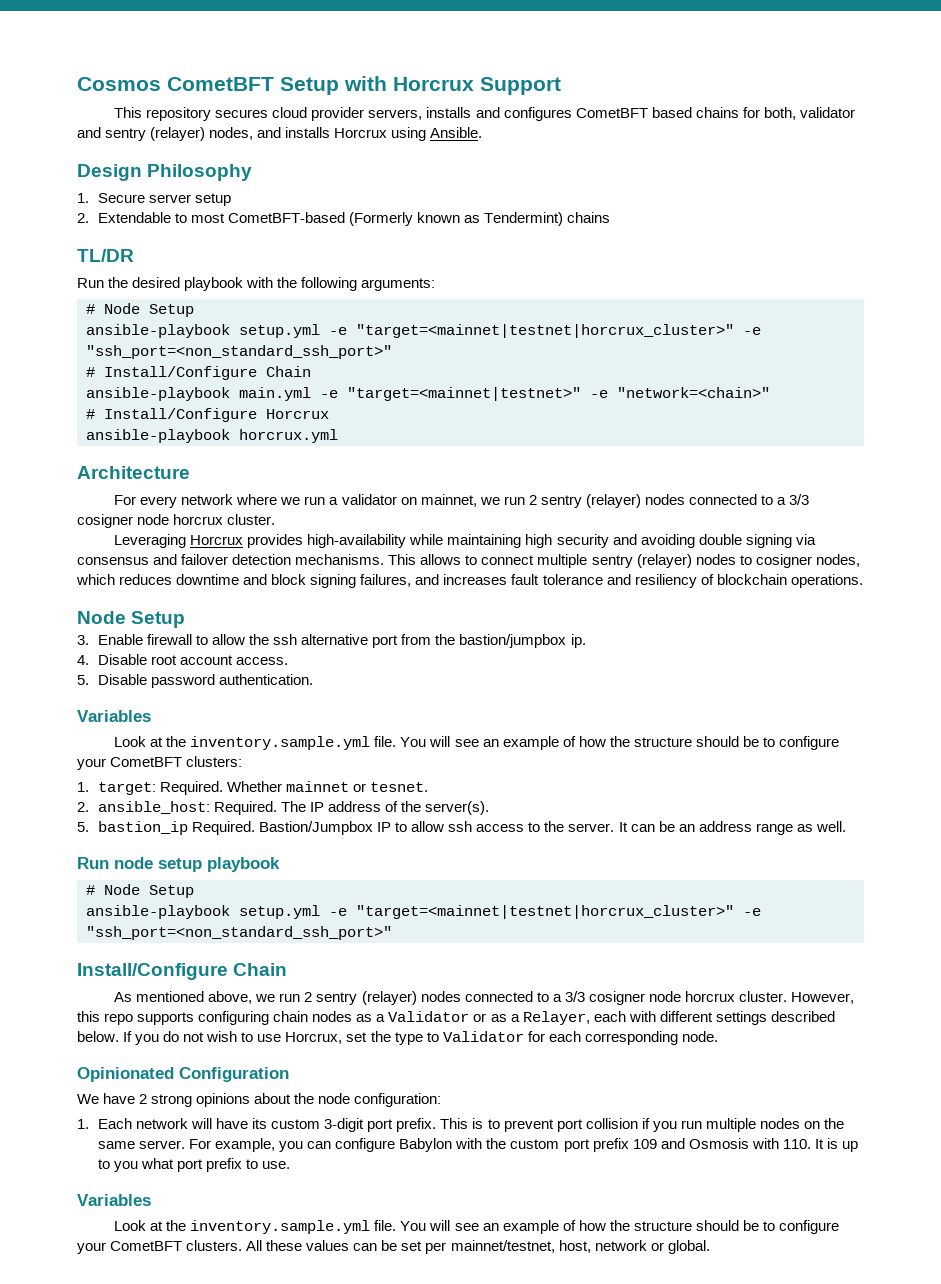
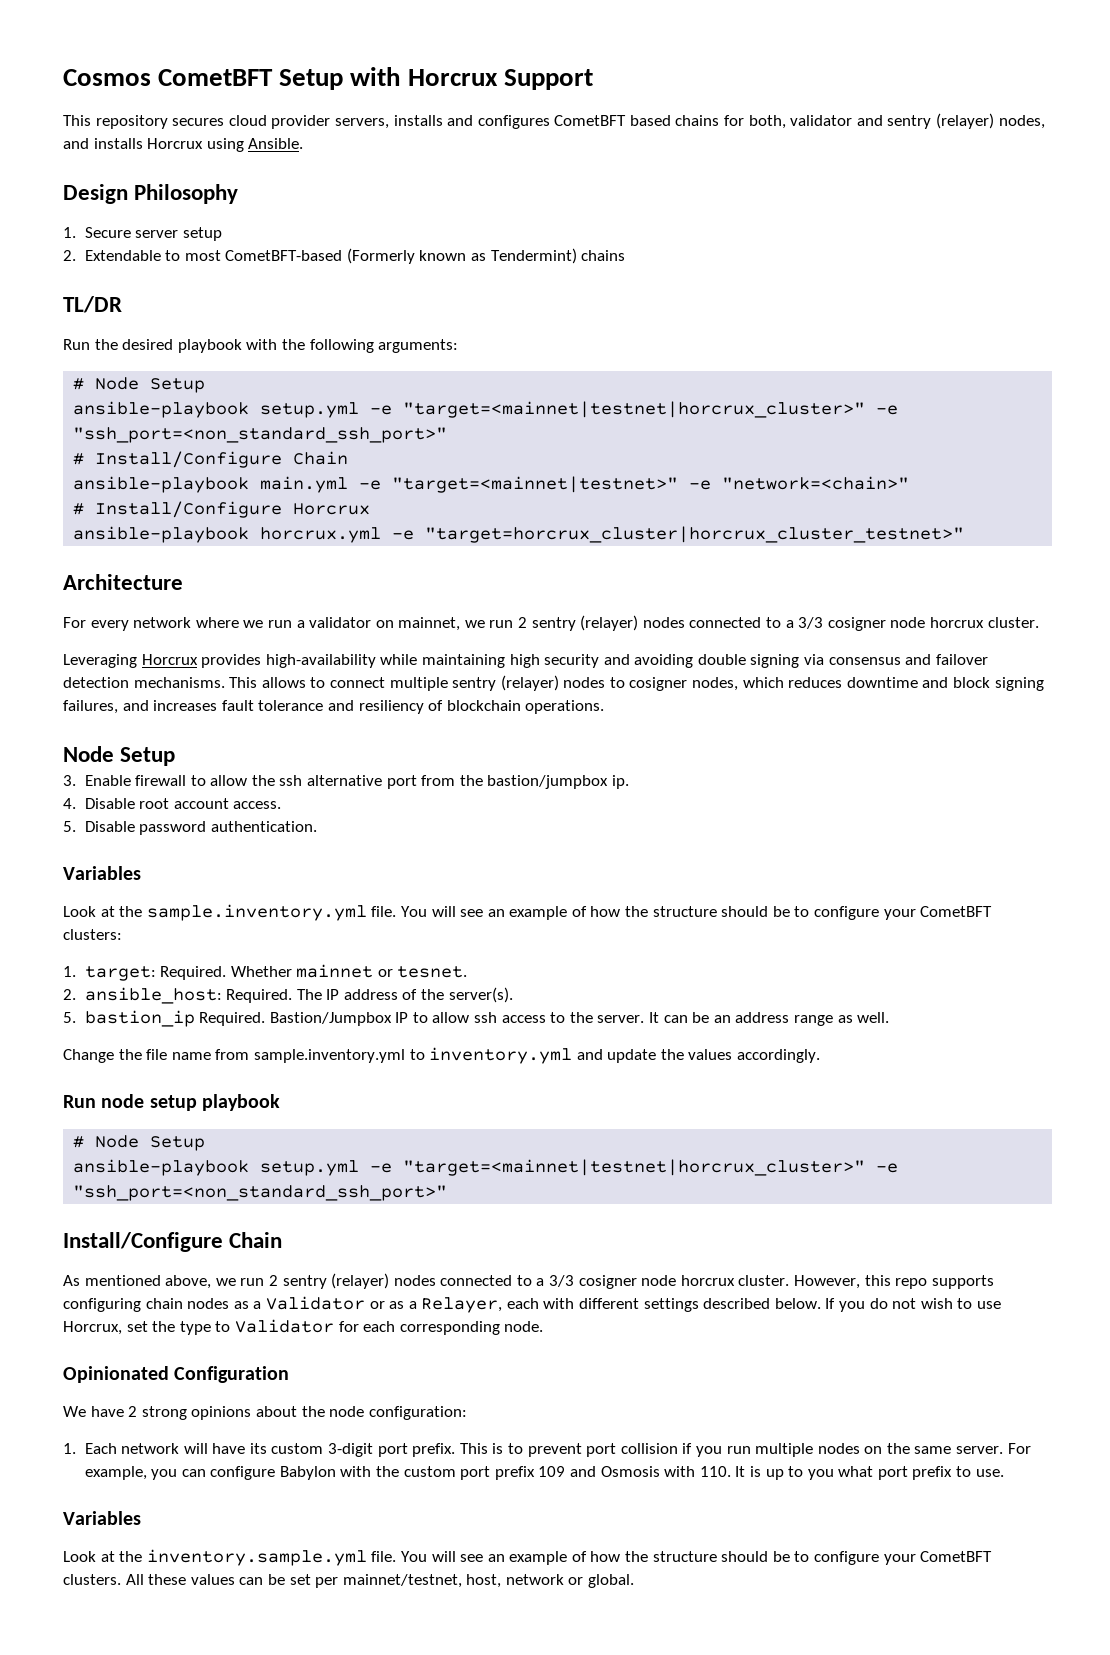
(338, 436) none -> [392,526,965,543] -e "target=horcrux_cluster|horcrux_cluster_testnet>"
[190,736,371,750] inventory.sample.yml -> [146,904,367,921] sample.inventory.yml
(846, 826) none -> [63,1047,821,1064] // Change the file name from sample.inventory.yml to inventory.yml and update the values accordingly.

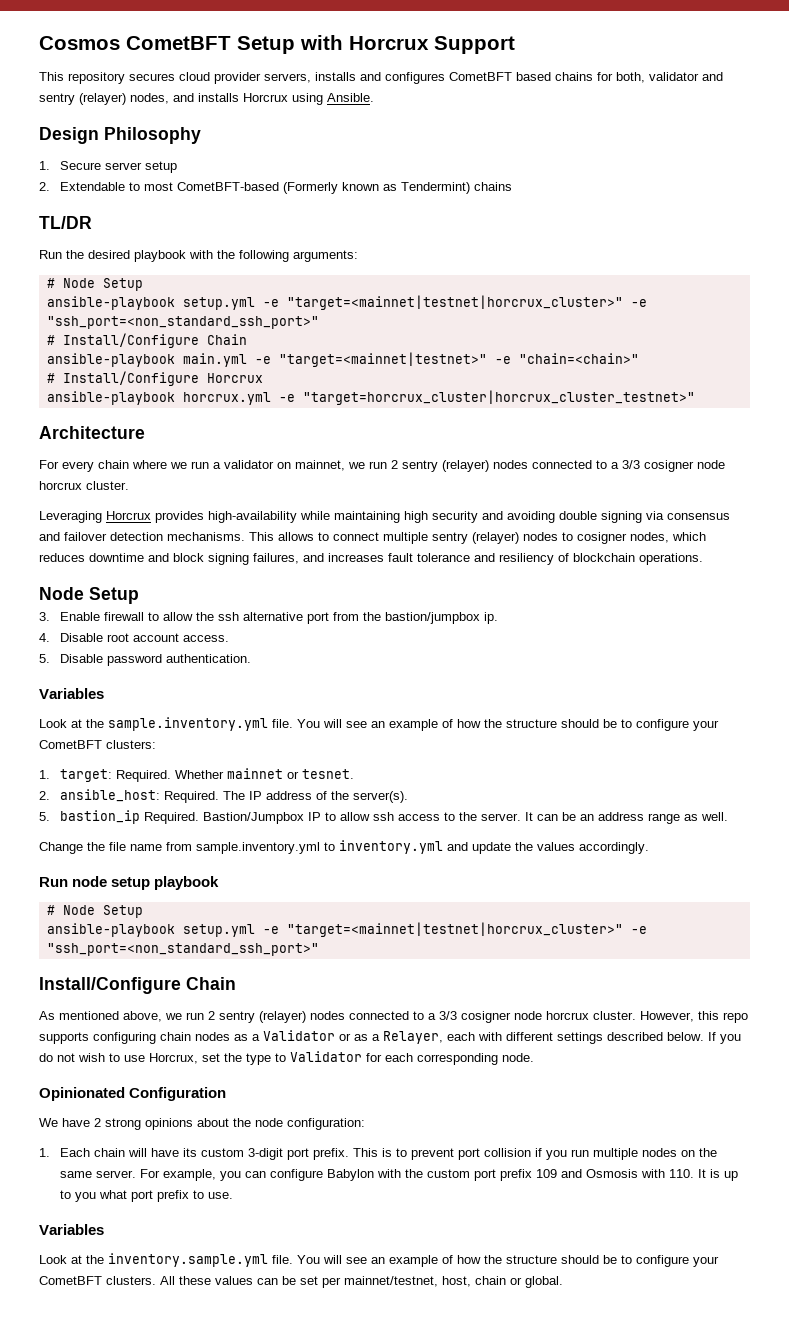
[722,476,910,490] "network=<chain>" -> [518,353,639,364] "chain=<chain>"
[133,617,192,628] network -> [98,460,129,469] chain
[121,1443,180,1454] network -> [93,1148,125,1157] chain
[505,1574,564,1585] network -> [475,1276,506,1285] chain

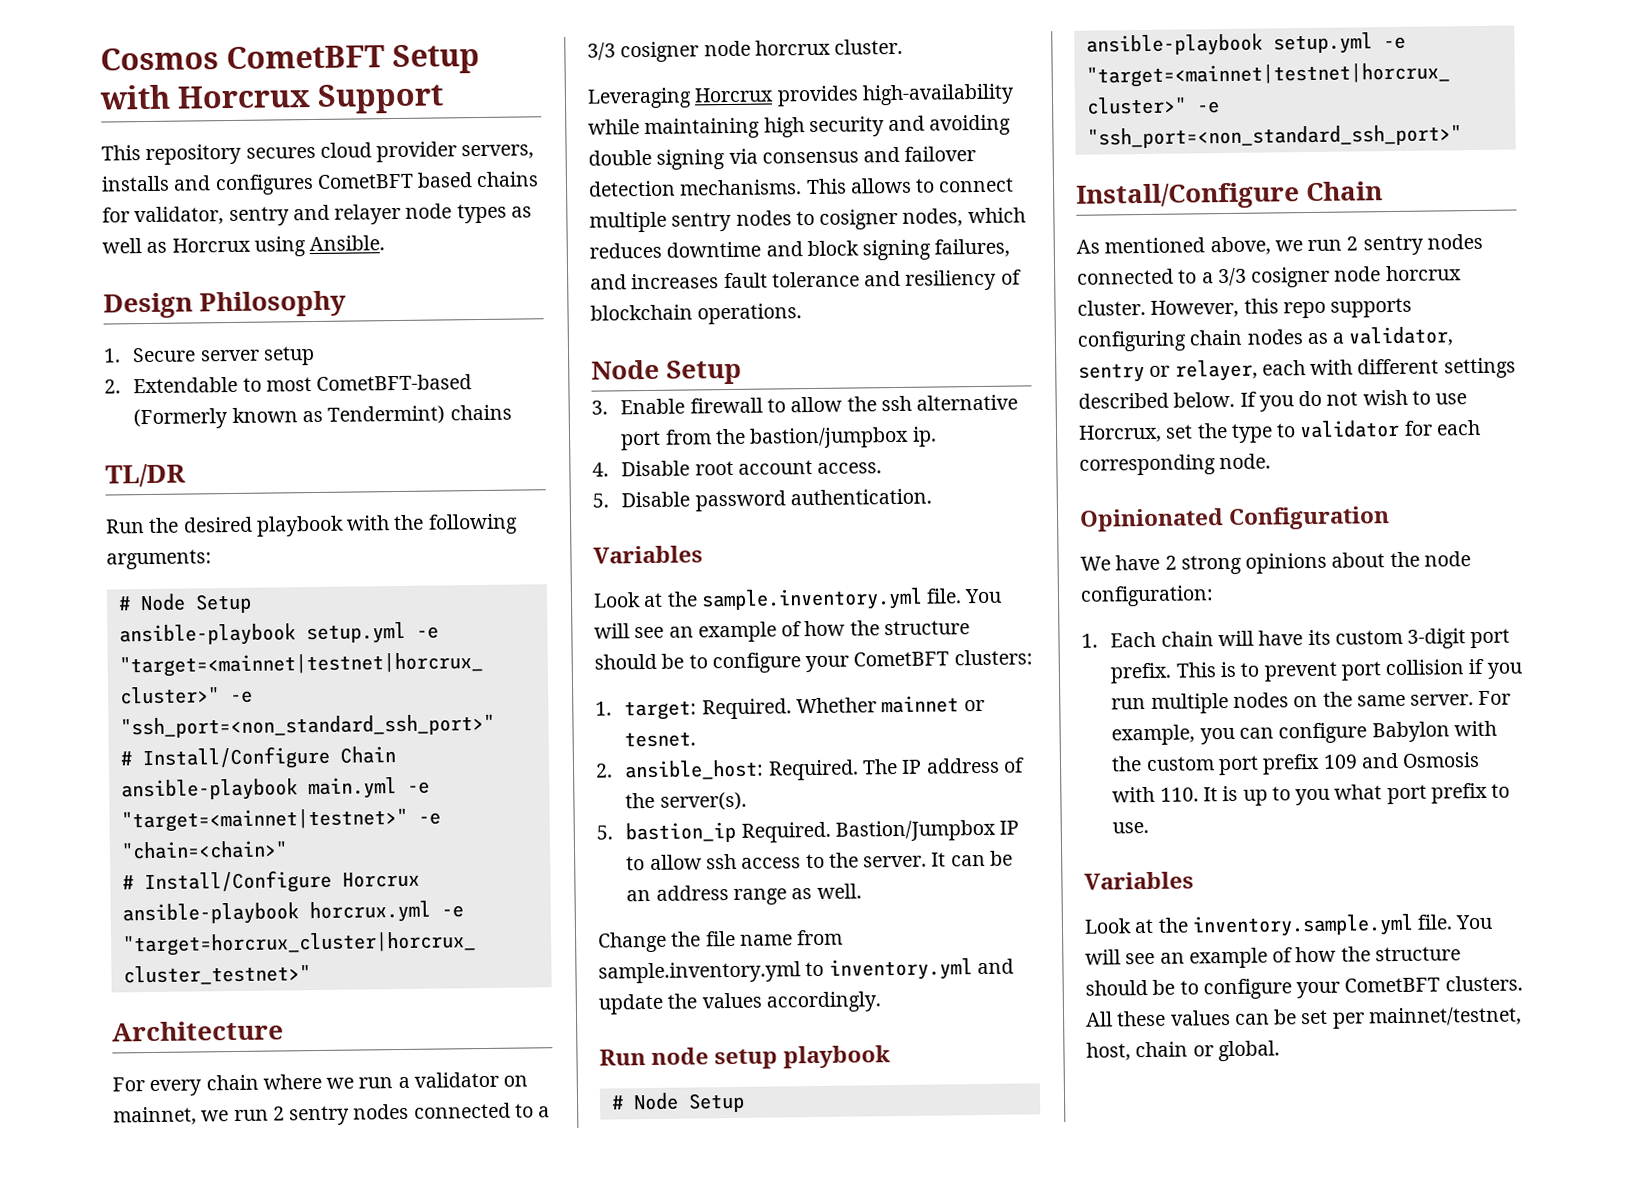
[616,72,723,83] [39,93,239,105] both, validator and sentry (relayer) nodes, and installs -> [134,203,532,227] [102,238,168,254] validator, sentry and relayer node types as well as
[442,460,489,472] (relayer) -> (351, 1115) none
[472,532,519,544] (relayer) -> (733, 221) none
[259,1011,306,1023] (relayer) -> (1424, 245) none
[263,1030,443,1044] Validator or as a Relayer, -> [1348,326,1454,347] [1078,359,1258,383] validator, sentry or relayer,
[290,1051,362,1062] Validator -> [1299,419,1401,439] validator

